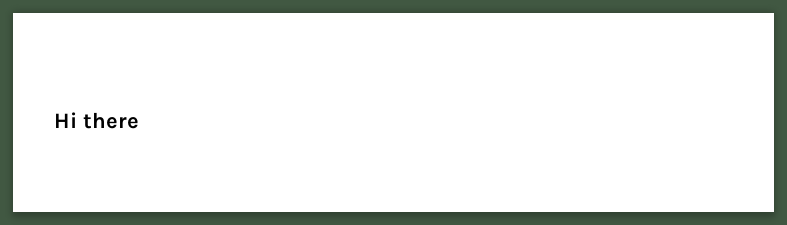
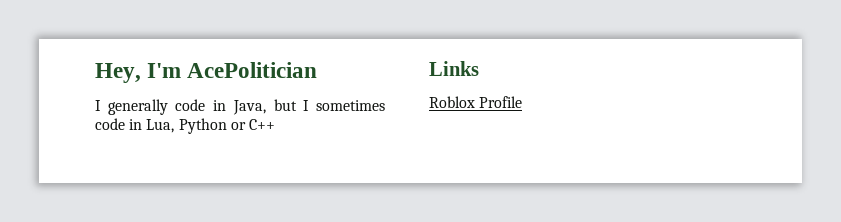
[54,112,139,129] Hi there -> [95,62,318,83] [95,99,385,115] [95,118,275,134] [429,61,479,76] [429,96,523,108] Hey, I'm AcePolitician // I generally code in Java, but I sometimes code in Lua, Python or C++ // Links // Roblox Profile

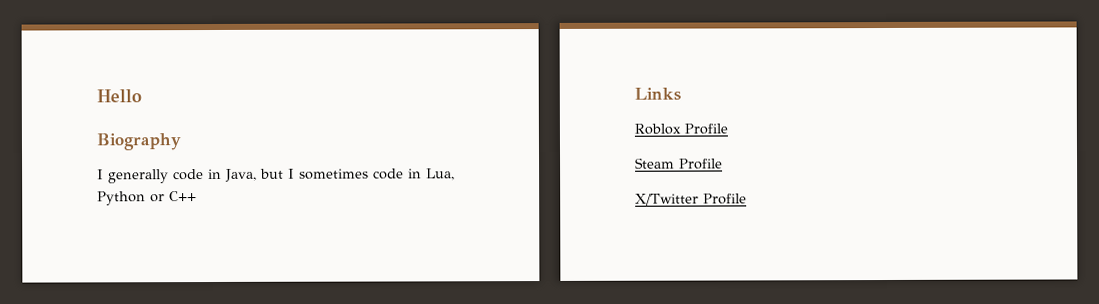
[95,62,318,83] Hey, I'm AcePolitician -> [96,89,142,103] [96,133,181,151] Hello // Biography
(523, 102) none -> [635,157,723,170] [635,193,747,206] // Steam Profile // X/Twitter Profile

